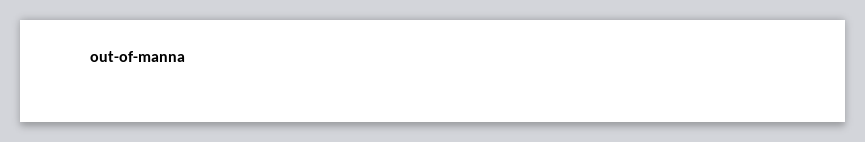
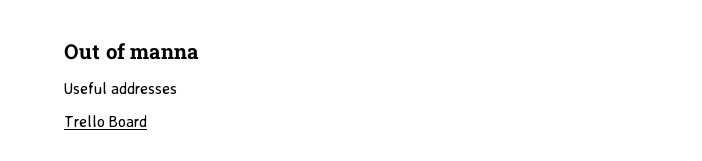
[90,51,185,62] out-of-manna -> [64,43,200,60] [64,82,178,94] [64,115,148,127] Out of manna // Useful addresses // Trello Board

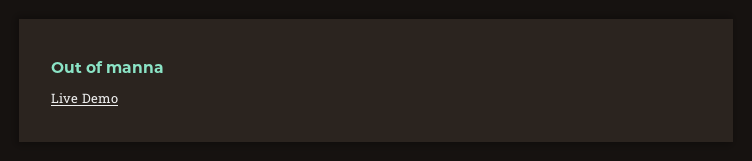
[64,82,178,94] [64,115,148,127] Useful addresses // Trello Board -> [51,93,118,104] Live Demo

